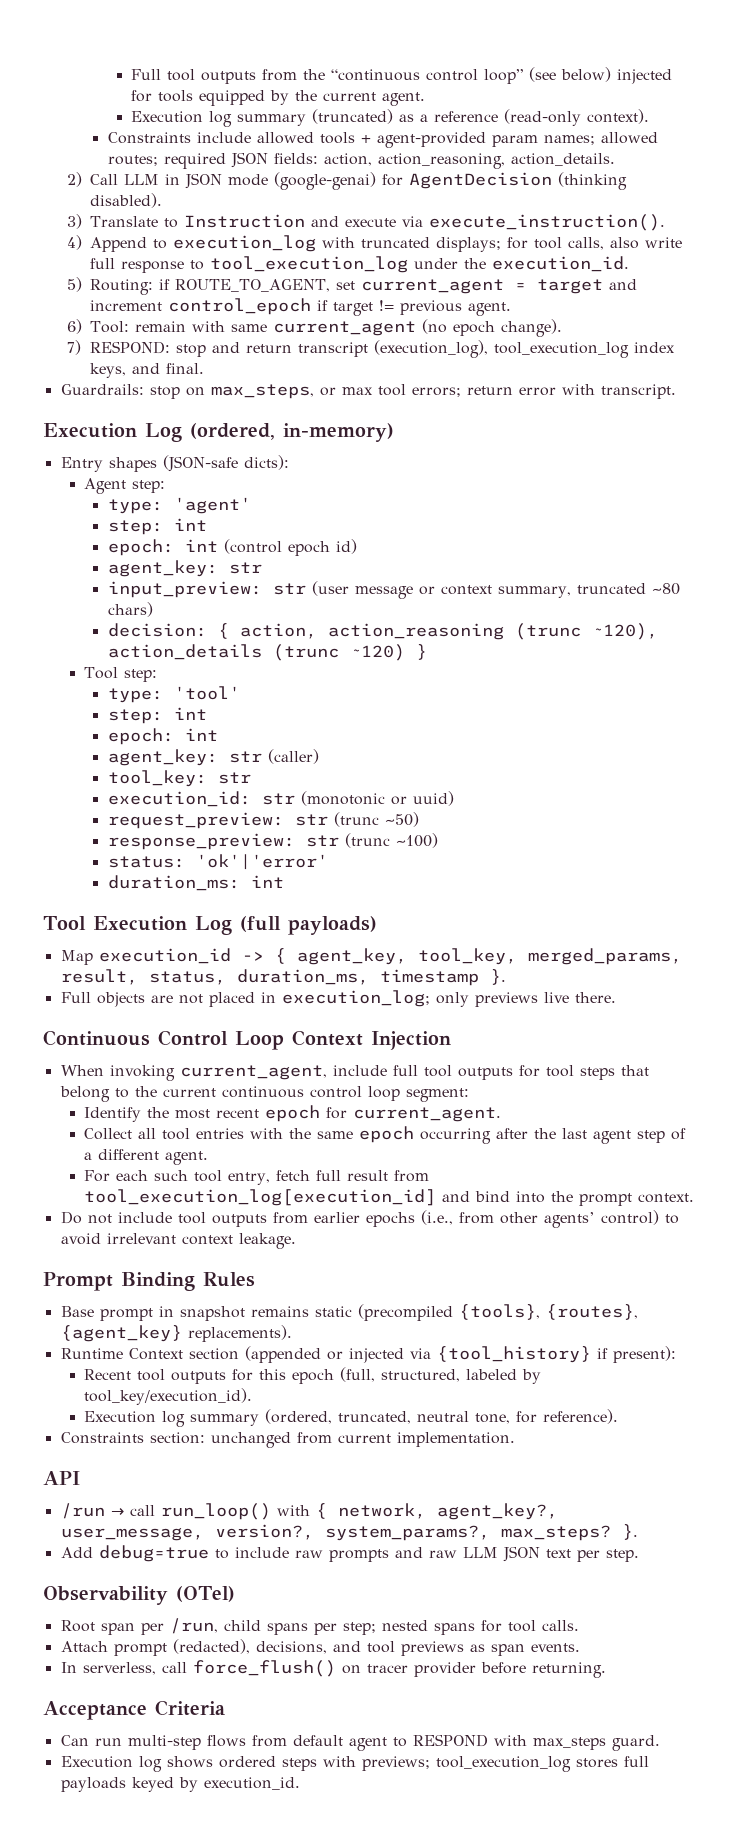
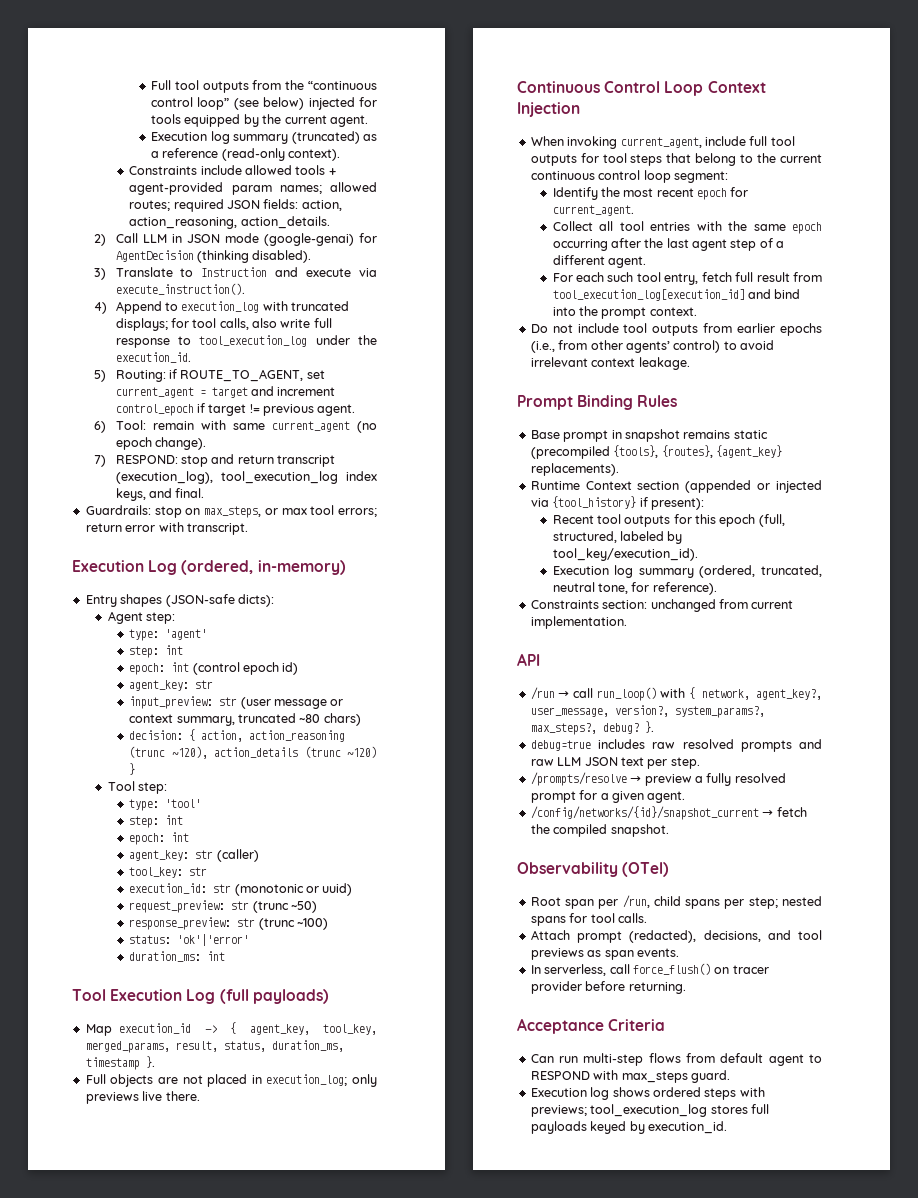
[500,1524,638,1541] [60,1545,323,1562] max_steps? }. // Add debug=true to include raw -> [530,721,654,735] [530,739,734,751] max_steps?, debug? }. // debug=true includes raw resolved
(639, 1555) none -> [530,772,786,786] [530,790,686,803] [530,806,807,820] [530,824,669,837] // /prompts/resolve → preview a fully resolved prompt for a given agent. // /config/networks/{id}/snapshot_current → fetch the compiled snapshot.

